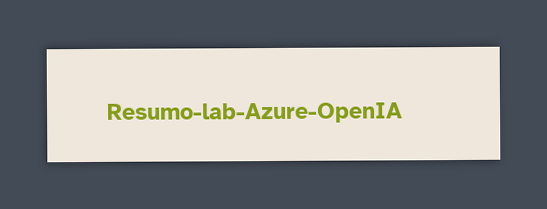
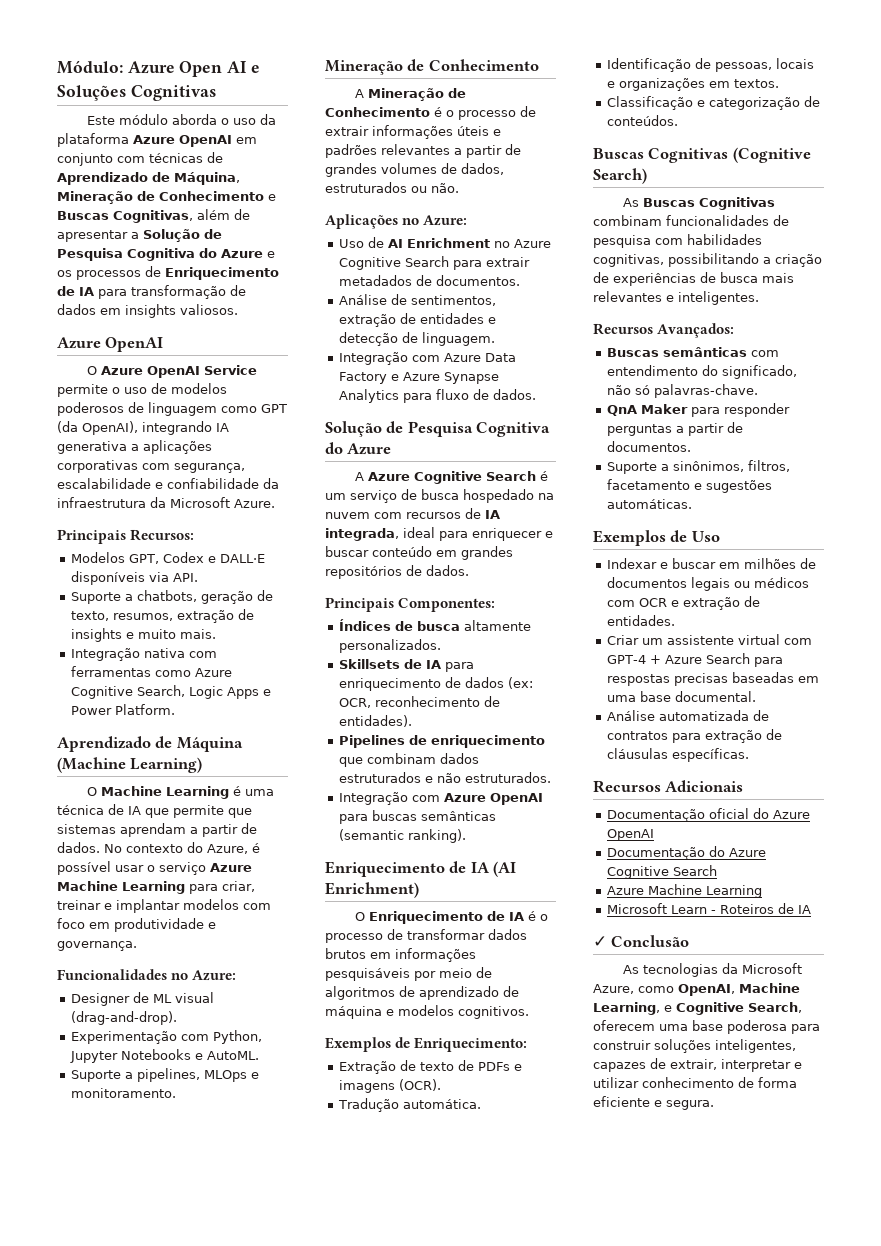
[106,102,403,124] Resumo-lab-Azure-OpenIA -> [57,60,260,77] [57,85,216,101] [87,114,277,125] [57,133,257,147] [57,152,223,166] [57,172,240,185] [57,191,276,204] [57,209,250,223] [57,229,222,242] [57,248,275,261] [57,266,279,280] [57,285,246,299] [57,304,238,318] [57,337,164,352] [87,365,258,378] [57,383,227,397] [57,402,287,416] [57,421,229,435] [57,440,212,454] [57,460,245,473] [57,478,279,489] [57,497,275,508] [57,529,195,544] [70,552,265,564] [70,571,198,585] [70,590,273,604] [70,609,254,623] [70,628,216,642] [70,648,217,661] [70,666,232,677] [70,685,271,699] [70,704,175,715] [57,736,243,752] [57,757,203,773] [87,786,275,799] [57,804,252,818] [57,823,257,837] [57,842,260,854] [57,861,252,875] [57,881,255,894] [57,899,271,913] [57,918,216,932] [57,941,137,951] [57,969,237,981] [70,992,214,1006] [70,1011,177,1025] [70,1030,262,1044] [69,1049,259,1063] [70,1068,259,1082] [70,1088,176,1098] [325,59,539,75] [355,88,467,101] [325,106,536,120] [325,125,501,139] [325,144,521,158] [325,163,504,177] [325,182,459,193] [325,214,468,229] [338,237,551,248] [338,256,530,270] [338,275,520,286] [338,294,496,306] [338,313,496,327] [338,332,495,346] [338,352,516,365] [338,372,499,384] [338,389,536,403] [325,421,551,437] [325,442,392,455] [355,471,549,484] [325,489,554,503] [325,508,500,519] [325,527,553,541] [325,546,513,560] [325,565,469,579] [325,597,496,612] [338,619,531,631] [338,639,441,653] [338,659,474,672] [338,677,533,691] [338,696,500,708] [338,715,412,727] [338,735,545,748] [338,753,479,767] [338,772,551,783] [338,792,543,805] [338,810,496,824] [338,829,466,843] [325,861,517,877] [325,882,419,898] [355,911,549,924] [325,929,527,943] [325,948,476,962] [325,967,492,981] [325,986,519,1000] [325,1005,529,1019] [325,1037,528,1052] [338,1060,522,1074] [338,1079,441,1093] [337,1098,481,1112] [606,58,814,72] [606,78,779,91] [606,96,820,110] [606,115,678,126] [593,147,811,163] [593,168,647,184] [623,197,776,210] [593,215,789,226] [593,234,762,248] [593,253,822,267] [593,272,794,286] [593,291,759,305] [593,323,735,338] [606,347,779,357] [606,365,797,379] [606,384,758,398] [606,403,790,417] [606,422,743,436] [606,441,691,452] [606,460,790,474] [606,479,772,493] [606,499,692,509] [593,530,720,546] [606,558,816,569] [606,577,809,591] [606,596,760,610] [606,615,675,626] [606,634,812,645] [606,653,783,667] [606,672,819,686] [606,691,756,702] [606,710,769,721] [606,729,782,743] [606,748,749,762] [593,780,744,793] [606,808,810,822] [606,829,654,841] [606,846,766,860] [606,865,717,879] [606,884,762,898] [606,903,811,914] [593,935,690,947] [623,963,803,977] [593,983,800,996] [593,1002,802,1015] [593,1020,820,1034] [593,1039,796,1053] [593,1058,802,1072] [593,1077,797,1088] [593,1096,714,1110] Módulo: Azure Open AI e Soluções Cognitivas // Este módulo aborda o uso da plataforma Azure OpenAI em conjunto com técnicas de Aprendizado de Máquina, Mineração de Conhecimento e Buscas Cognitivas, além de apresentar a Solução de Pesquisa Cognitiva do Azure e os processos de Enriquecimento de IA para transformação de dados em insights valiosos. // Azure OpenAI // O Azure OpenAI Service permite o uso de modelos poderosos de linguagem como GPT (da OpenAI), integrando IA generativa a aplicações corporativas com segurança, escalabilidade e confiabilidade da infraestrutura da Microsoft Azure. // Principais Recursos: // Modelos GPT, Codex e DALL·E disponíveis via API. // Suporte a chatbots, geração de texto, resumos, extração de insights e muito mais. // Integração nativa com ferramentas como Azure Cognitive Search, Logic Apps e Power Platform. // Aprendizado de Máquina (Machine Learning) // O Machine Learning é uma técnica de IA que permite que sistemas aprendam a partir de dados. No contexto do Azure, é possível usar o serviço Azure Machine Learning para criar, treinar e implantar modelos com foco em produtividade e governança. // Funcionalidades no Azure: // Designer de ML visual (drag-and-drop). // Experimentação com Python, Jupyter Notebooks e AutoML. // Suporte a pipelines, MLOps e monitoramento. // Mineração de Conhecimento // A Mineração de Conhecimento é o processo de extrair informações úteis e padrões relevantes a partir de grandes volumes de dados, estruturados ou não. // Aplicações no Azure: // Uso de AI Enrichment no Azure Cognitive Search para extrair metadados de documentos. // Análise de sentimentos, extração de entidades e detecção de linguagem. // Integração com Azure Data Factory e Azure Synapse Analytics para fluxo de dados. // Solução de Pesquisa Cognitiva do Azure // A Azure Cognitive Search é um serviço de busca hospedado na nuvem com recursos de IA integrada, ideal para enriquecer e buscar conteúdo em grandes repositórios de dados. // Principais Componentes: // Índices de busca altamente personalizados. // Skillsets de IA para enriquecimento de dados (ex: OCR, reconhecimento de entidades). // Pipelines de enriquecimento que combinam dados estruturados e não estruturados. // Integração com Azure OpenAI para buscas semânticas (semantic ranking). // Enriquecimento de IA (AI Enrichment) // O Enriquecimento de IA é o processo de transformar dados brutos em informações pesquisáveis por meio de algoritmos de aprendizado de máquina e modelos cognitivos. // Exemplos de Enriquecimento: // Extração de texto de PDFs e imagens (OCR). // Tradução automática. // Identificação de pessoas, locais e organizações em textos. // Classificação e categorização de conteúdos. // Buscas Cognitivas (Cognitive Search) // As Buscas Cognitivas combinam funcionalidades de pesquisa com habilidades cognitivas, possibilitando a criação de experiências de busca mais relevantes e inteligentes. // Recursos Avançados: // Buscas semânticas com entendimento do significado, não só palavras-chave. // QnA Maker para responder perguntas a partir de documentos. // Suporte a sinônimos, filtros, facetamento e sugestões automáticas. // Exemplos de Uso // Indexar e buscar em milhões de documentos legais ou médicos com OCR e extração de entidades. // Criar um assistente virtual com GPT-4 + Azure Search para respostas precisas baseadas em uma base documental. // Análise automatizada de contratos para extração de cláusulas específicas. // Recursos Adicionais // Documentação oficial do Azure OpenAI // Documentação do Azure Cognitive Search // Azure Machine Learning // Microsoft Learn - Roteiros de IA // ✓ Conclusão // As tecnologias da Microsoft Azure, como OpenAI, Machine Learning, e Cognitive Search, oferecem uma base poderosa para construir soluções inteligentes, capazes de extrair, interpretar e utilizar conhecimento de forma eficiente e segura.

